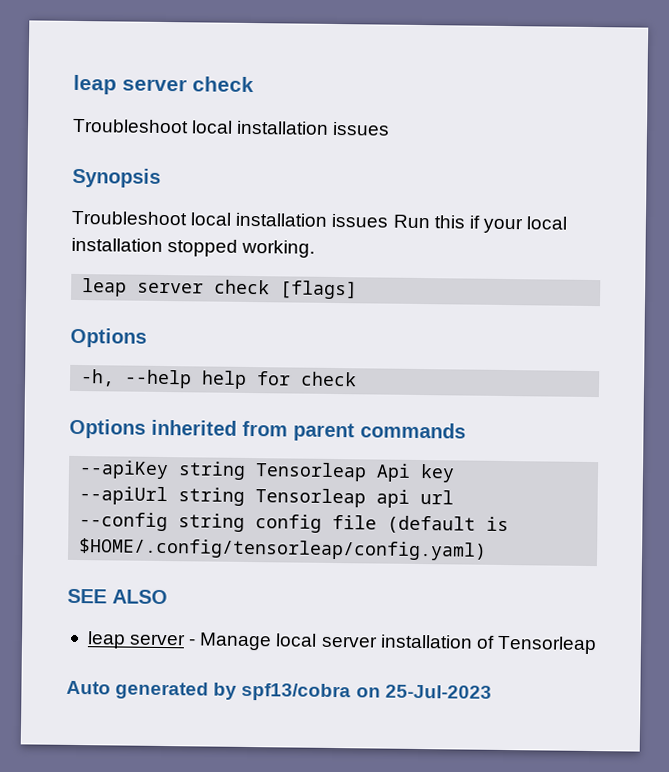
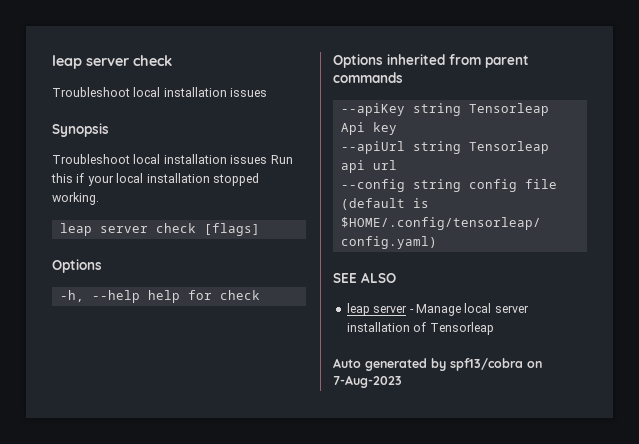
[384,684,492,699] 25-Jul-2023 -> [333,375,402,388] 7-Aug-2023

